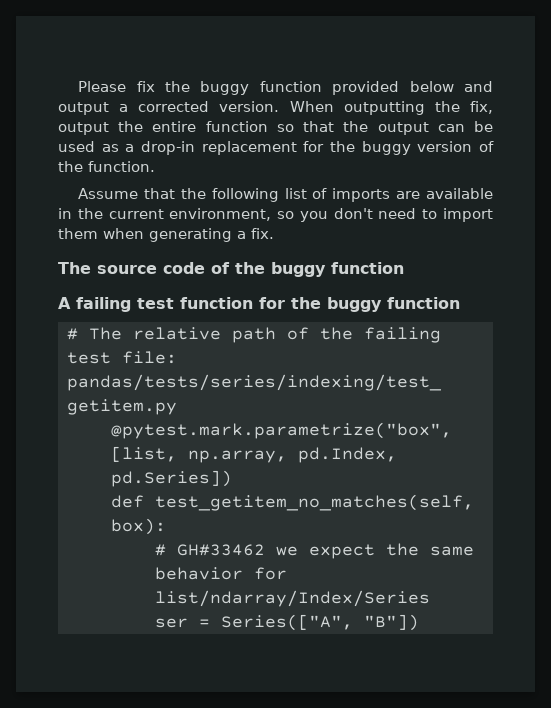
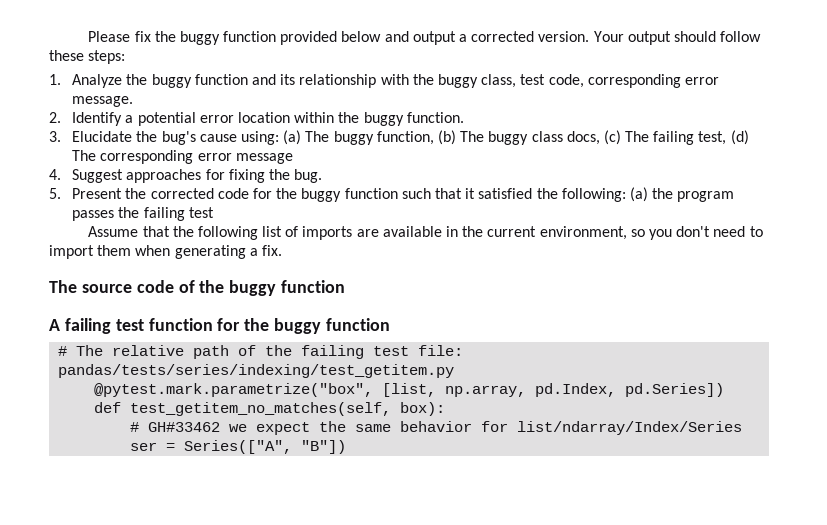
[289,101,494,115] [58,121,494,135] [58,141,495,155] [58,161,155,172] When outputting the fix, output the entire function so that the output can be used as a drop-in replacement for the buggy version of the function. -> [593,31,762,45] [49,50,126,64] [49,74,719,88] [72,96,134,107] [49,112,464,126] [49,130,749,145] [72,150,293,164] [49,169,323,183] [49,187,735,202] [72,207,214,221] Your output should follow these steps: // 1. Analyze the buggy function and its relationship with the buggy class, test code, corresponding error message. // 2. Identify a potential error location within the buggy function. // 3. Elucidate the bug's cause using: (a) The buggy function, (b) The buggy class docs, (c) The failing test, (d) The corresponding error message // 4. Suggest approaches for fixing the bug. // 5. Present the corrected code for the buggy function such that it satisfied the following: (a) the program passes the failing test

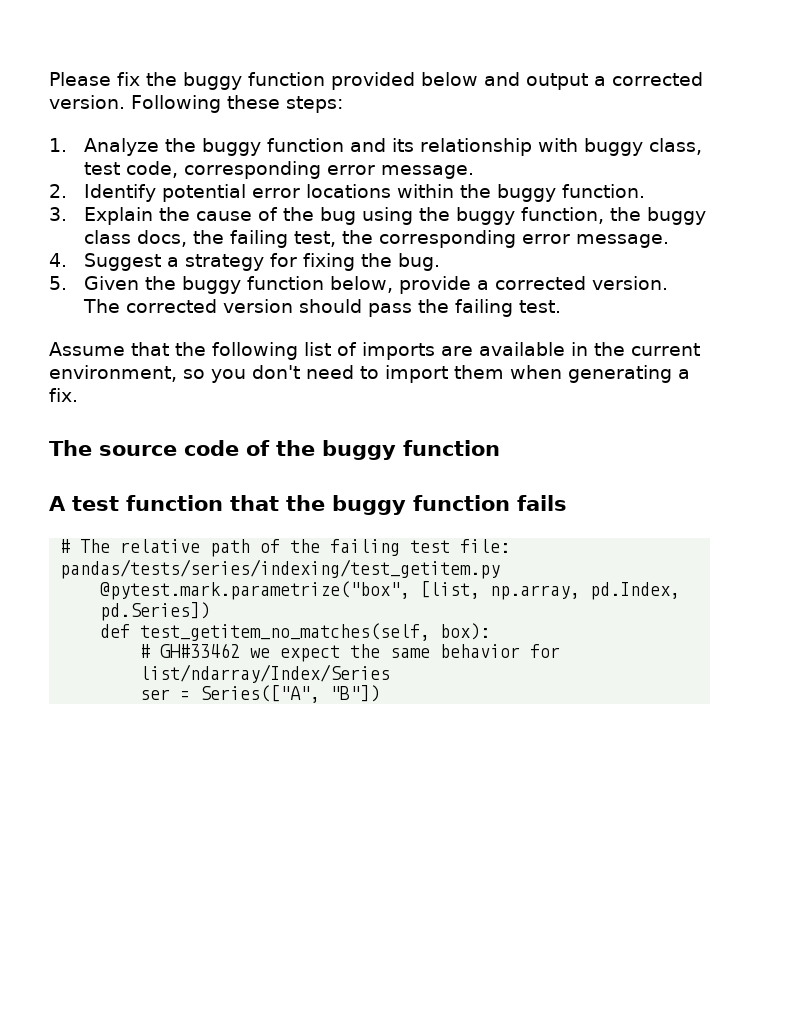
[593,31,762,45] Your output should follow -> [131,95,221,113] Following
[412,74,434,85] the -> (579, 145) none
[125,115,134,123] a -> (157, 193) none
[238,112,291,123] location -> [306,184,392,198] locations
[72,130,749,145] [72,150,293,164] Elucidate the bug's cause using: (a) The buggy function, (b) The buggy class docs, (c) The failing test, (d) The corresponding error message -> [84,207,707,225] [84,230,670,248] Explain the cause of the bug using the buggy function, the buggy class docs, the failing test, the corresponding error message.
[126,169,202,183] approaches -> [167,254,265,271] a strategy
[72,187,735,202] [72,207,214,221] Present the corrected code for the buggy function such that it satisfied the following: (a) the program passes the failing test -> [84,276,669,294] [83,299,562,317] Given the buggy function below, provide a corrected version. The corrected version should pass the failing test.
[64,318,111,334] failing -> (66, 503) none
[217,318,391,334] for the buggy function -> [230,495,567,515] that the buggy function fails

